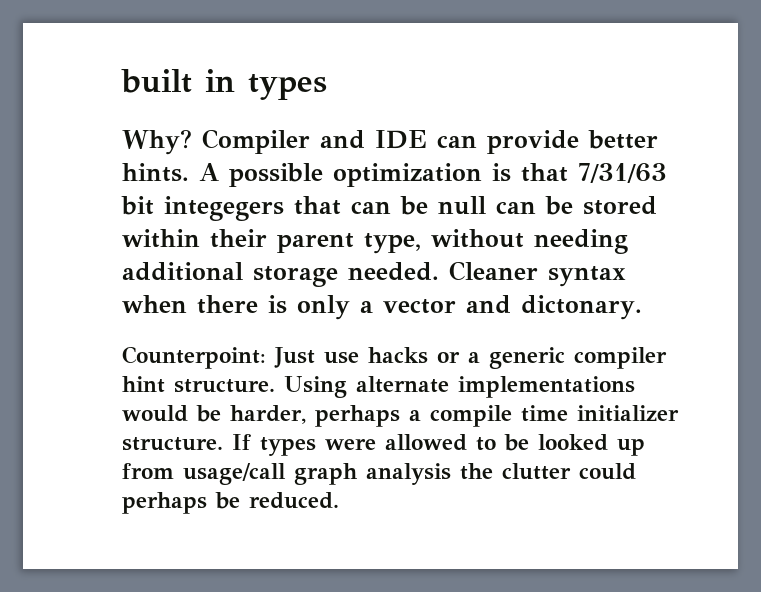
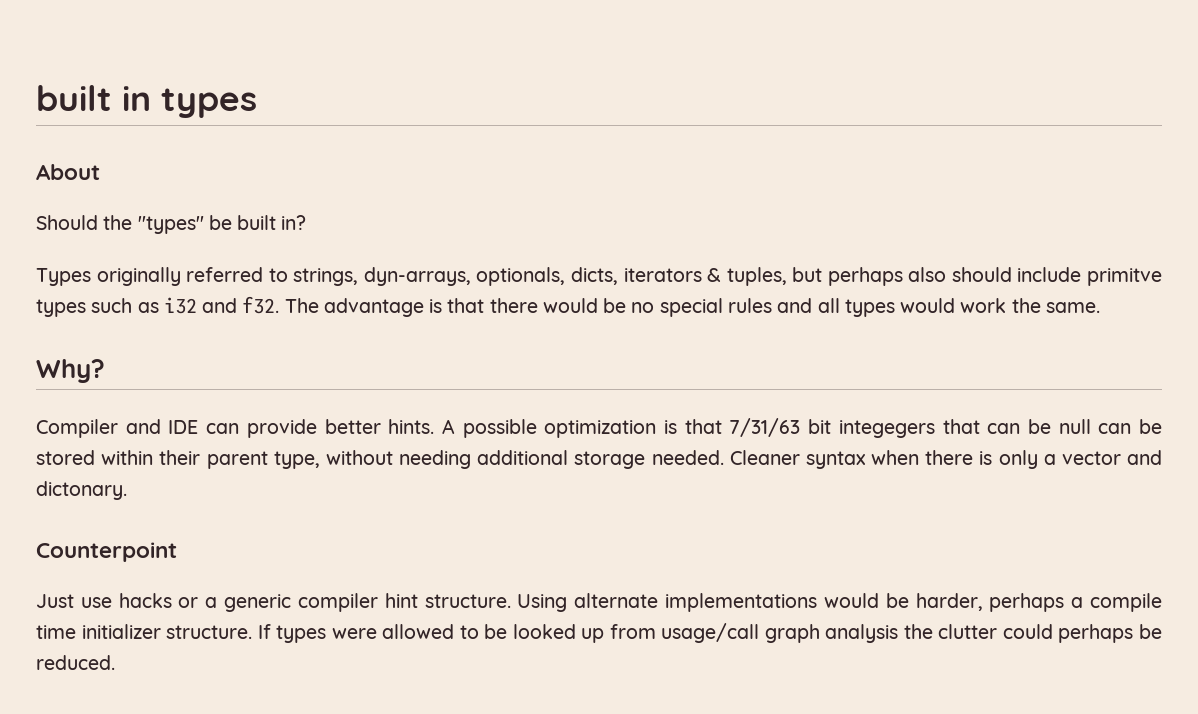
(327, 87) none -> [36,164,100,180] [36,215,307,234] [36,267,1162,286] [36,296,1100,317] // About // Should the "types" be built in? // Types originally referred to strings, dyn-arrays, optionals, dicts, iterators & tuples, but perhaps also should include primitve types such as i32 and f32. The advantage is that there would be no special rules and all types would work the same.
(192, 142) none -> (105, 371) //
[122,346,266,369] Counterpoint: -> [36,542,177,562] Counterpoint //

